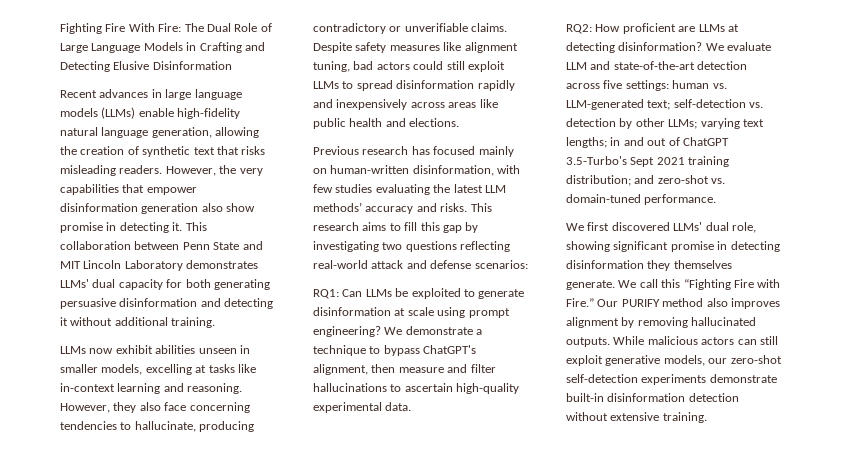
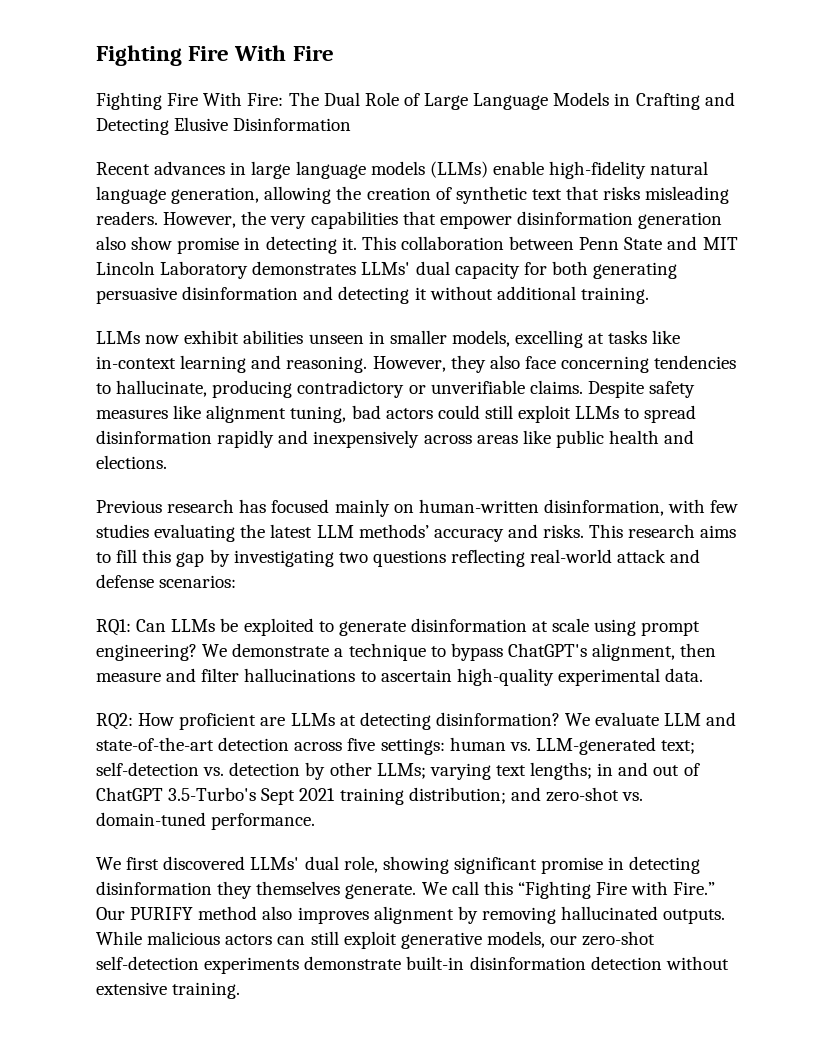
[60,23,155,34] Fighting Fire With -> [96,45,334,66] [96,92,243,110] Fighting Fire With Fire // Fighting Fire With

